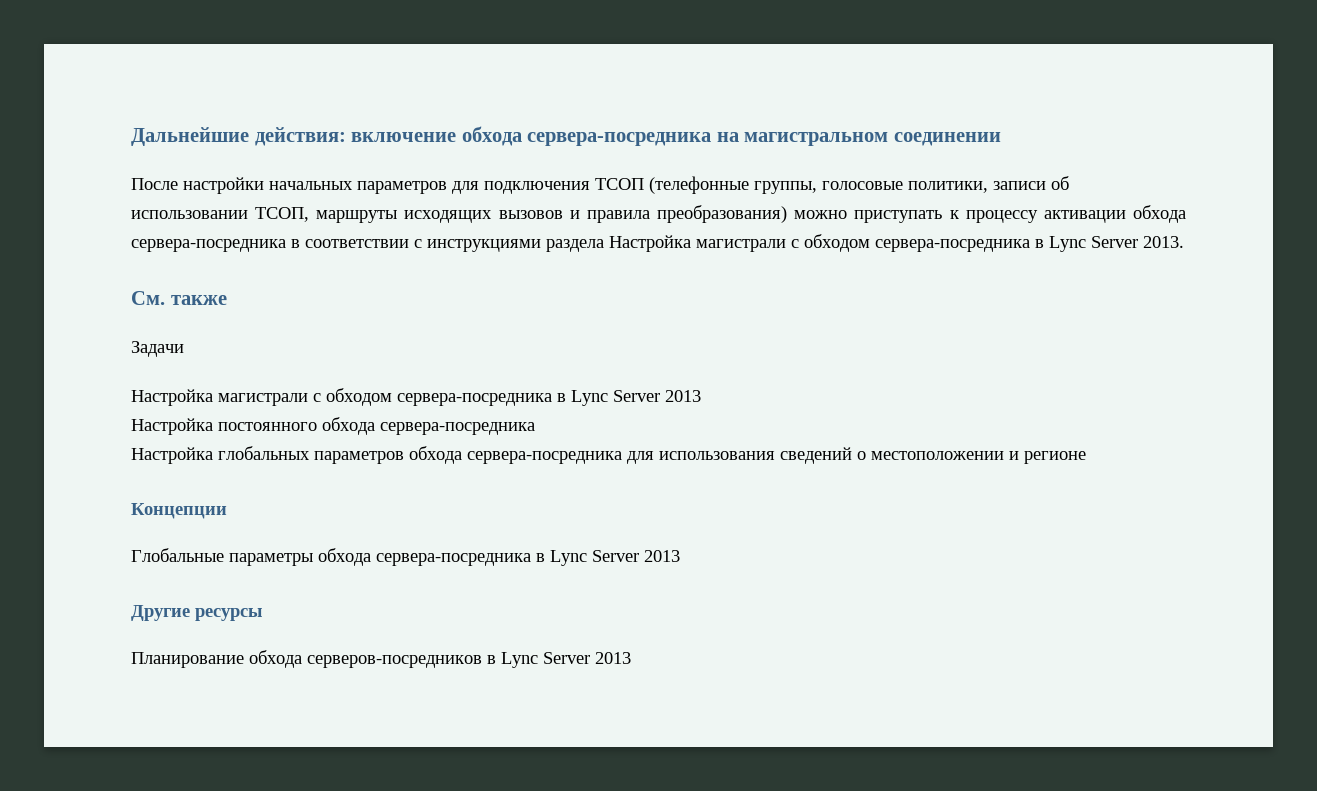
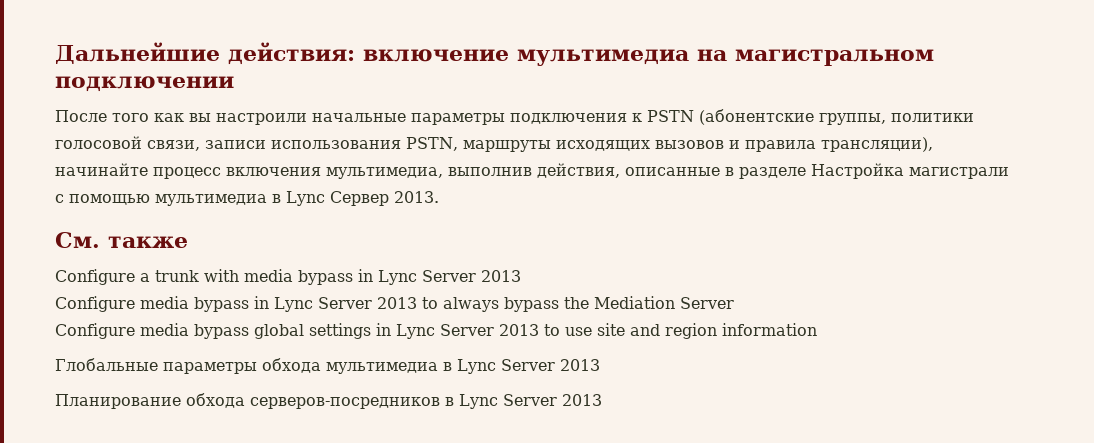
[461,126,712,146] обхода сервера-посредника -> [517,49,689,66] мультимедиа
[893,132,1001,146] соединении -> [55,76,234,92] подключении
[183,176,1069,194] [131,207,310,222] настройки начальных параметров для подключения ТСОП (телефонные группы, голосовые политики, записи об использовании ТСОП, -> [112,109,974,125] [55,136,458,151] того как вы настроили начальные параметры подключения к PSTN (абонентские группы, политики голосовой связи, записи использования PSTN,
[657,205,1187,223] [131,234,1138,252] преобразования) можно приступать к процессу активации обхода сервера-посредника в соответствии с инструкциями раздела Настройка магистрали с обходом сервера-посредника в Lync Server -> [820,137,933,152] [55,163,1009,179] [55,191,389,206] трансляции), начинайте процесс включения мультимедиа, выполнив действия, описанные в разделе Настройка магистрали с помощью мультимедиа в Lync Сервер
[131,341,184,357] [131,388,701,406] [131,417,535,435] [131,446,1086,464] [131,503,227,519] [131,548,680,566] [131,605,262,621] Задачи // Настройка магистрали с обходом сервера-посредника в Lync Server 2013 // Настройка постоянного обхода сервера-посредника // Настройка глобальных параметров обхода сервера-посредника для использования сведений о местоположении и регионе // Концепции // Глобальные параметры обхода сервера-посредника в Lync Server 2013 // Другие ресурсы -> [55,269,521,285] [55,296,734,312] [55,323,817,339] [55,358,600,374] Configure a trunk with media bypass in Lync Server 2013 // Configure media bypass in Lync Server 2013 to always bypass the Mediation Server // Configure media bypass global settings in Lync Server 2013 to use site and region information // Глобальные параметры обхода мультимедиа в Lync Server 2013

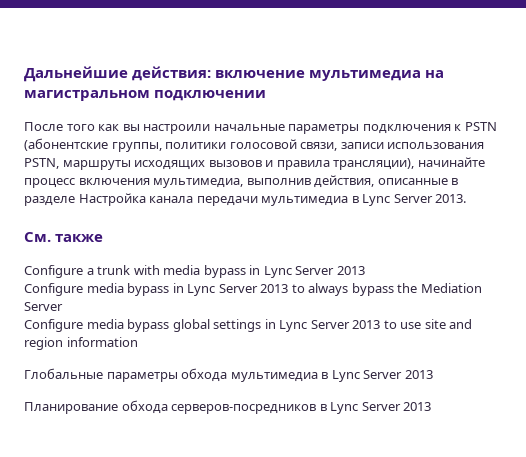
[909,167,1009,179] [55,191,389,206] магистрали с помощью мультимедиа в Lync Сервер -> [149,194,433,206] канала передачи мультимедиа в Lync Server

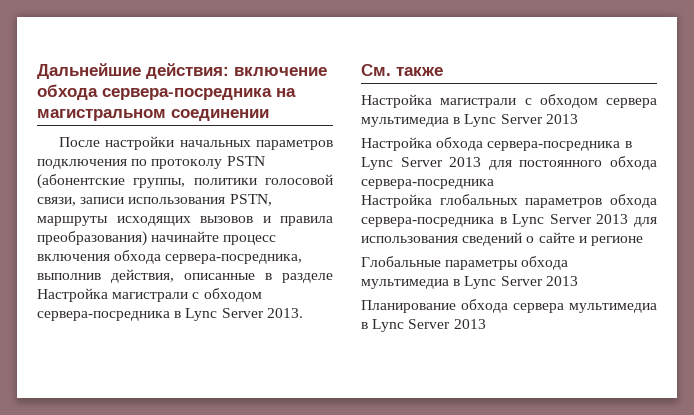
[309,70,422,81] мультимедиа -> [37,84,272,100] обхода сервера-посредника
[154,90,267,101] подключении -> [171,109,269,121] соединении
[66,124,462,134] того как вы настроили начальные параметры подключения к -> [105,136,333,150] [37,159,223,169] настройки начальных параметров подключения по протоколу
[333,158,415,170] трансляции), -> [37,231,147,246] преобразования)
[153,178,244,188] мультимедиа, -> [114,250,303,264] обхода сервера-посредника,
[149,196,349,206] канала передачи мультимедиа -> [112,288,262,302] [37,311,170,321] магистрали с обходом сервера-посредника
[24,265,365,278] [24,283,482,296] [24,302,63,311] [24,319,473,332] [24,337,138,350] Configure a trunk with media bypass in Lync Server 2013 // Configure media bypass in Lync Server 2013 to always bypass the Mediation Server // Configure media bypass global settings in Lync Server 2013 to use site and region information -> [361,94,657,108] [361,114,578,127] [361,137,632,151] [361,156,657,170] [361,179,494,189] [361,194,657,208] [361,214,657,227] [361,232,643,246] Настройка магистрали с обходом сервера мультимедиа в Lync Server 2013 // Настройка обхода сервера-посредника в Lync Server 2013 для постоянного обхода сервера-посредника // Настройка глобальных параметров обхода сервера-посредника в Lync Server 2013 для использования сведений о сайте и регионе
[171,404,317,414] серверов-посредников -> [513,303,657,313] сервера мультимедиа

